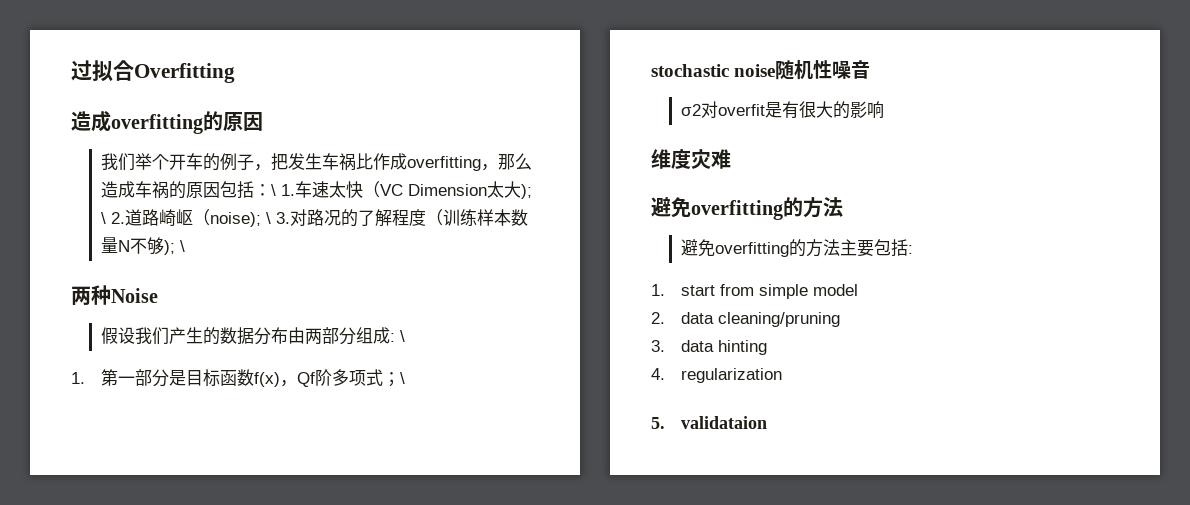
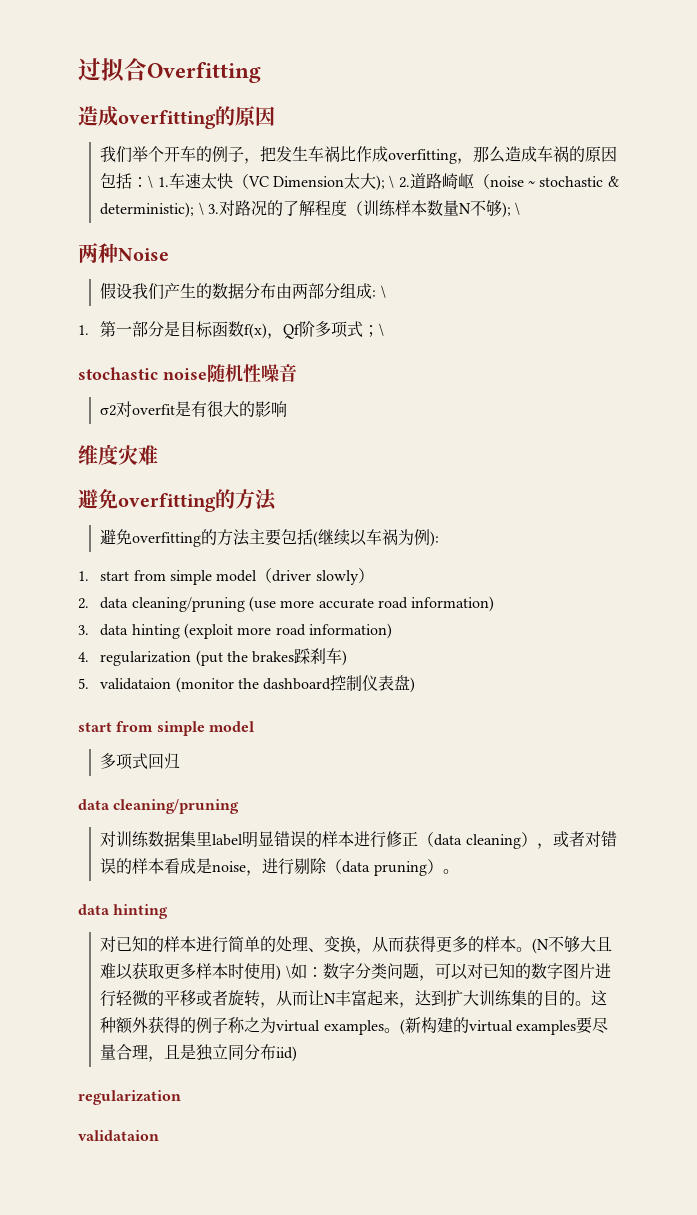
[210,212,262,227] noise); -> [489,176,619,187] [100,202,195,218] noise ~ stochastic & deterministic);
[908,245,914,254] : -> [313,529,440,547] (继续以车祸为例):
(859, 290) none -> [256,568,374,585] （driver slowly）
[651,340,768,355] [651,368,783,383] [651,417,665,429] // 3. data hinting // 4. regularization // 5. -> [248,596,495,612] [78,623,392,639] [78,648,348,666] [78,675,416,693] [78,721,254,736] [100,753,181,770] [78,799,240,814] [100,831,617,849] [100,858,459,876] [78,904,169,919] [100,935,613,954] [100,962,611,981] [100,990,608,1008] [100,1016,608,1035] [100,1044,298,1062] [78,1090,181,1105] (use more accurate road information) // 3. data hinting (exploit more road information) // 4. regularization (put the brakes踩刹车) // 5. validataion (monitor the dashboard控制仪表盘) // start from simple model // 多项式回归 // data cleaning/pruning // 对训练数据集里label明显错误的样本进行修正（data cleaning），或者对错误的样本看成是noise，进行剔除（data pruning）。 // data hinting // 对已知的样本进行简单的处理、变换，从而获得更多的样本。(N不够大且难以获取更多样本时使用) \如：数字分类问题，可以对已知的数字图片进行轻微的平移或者旋转，从而让N丰富起来，达到扩大训练集的目的。这种额外获得的例子称之为virtual examples。(新构建的virtual examples要尽量合理，且是独立同分布iid) // regularization //

